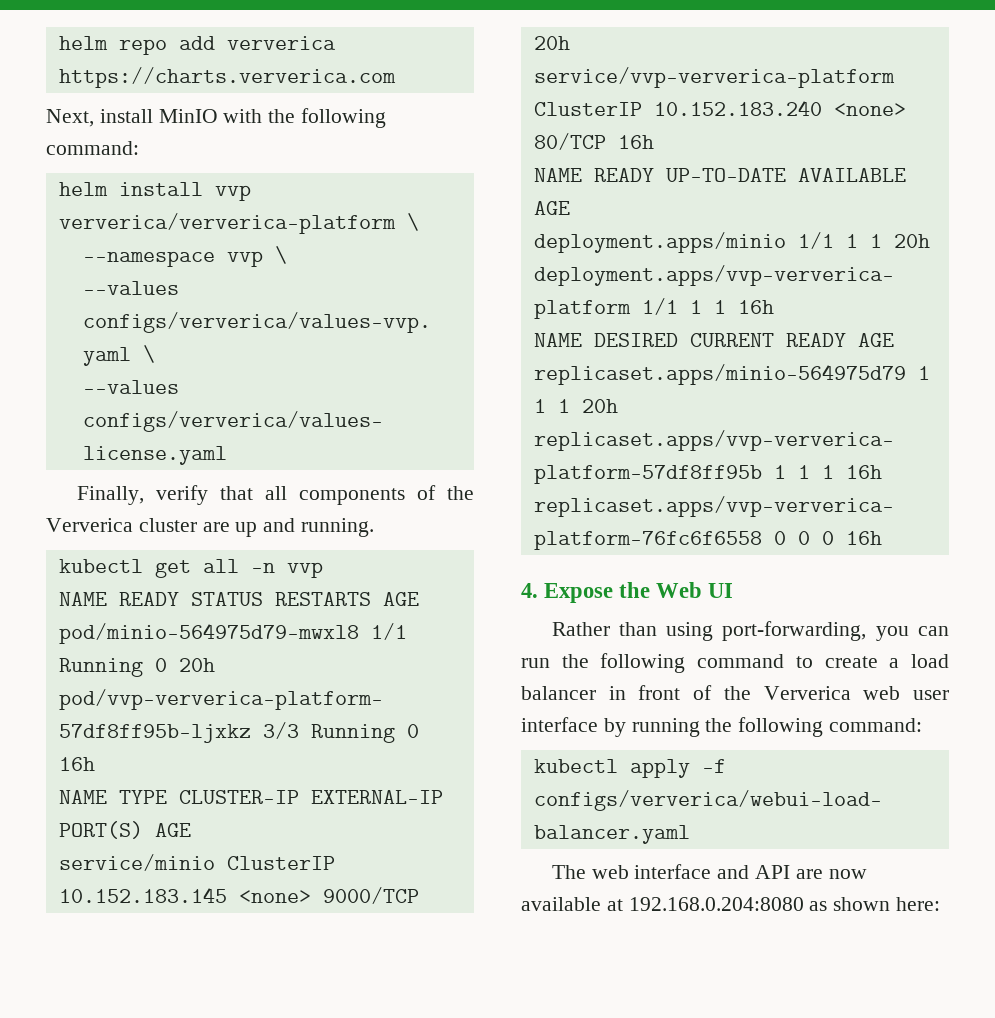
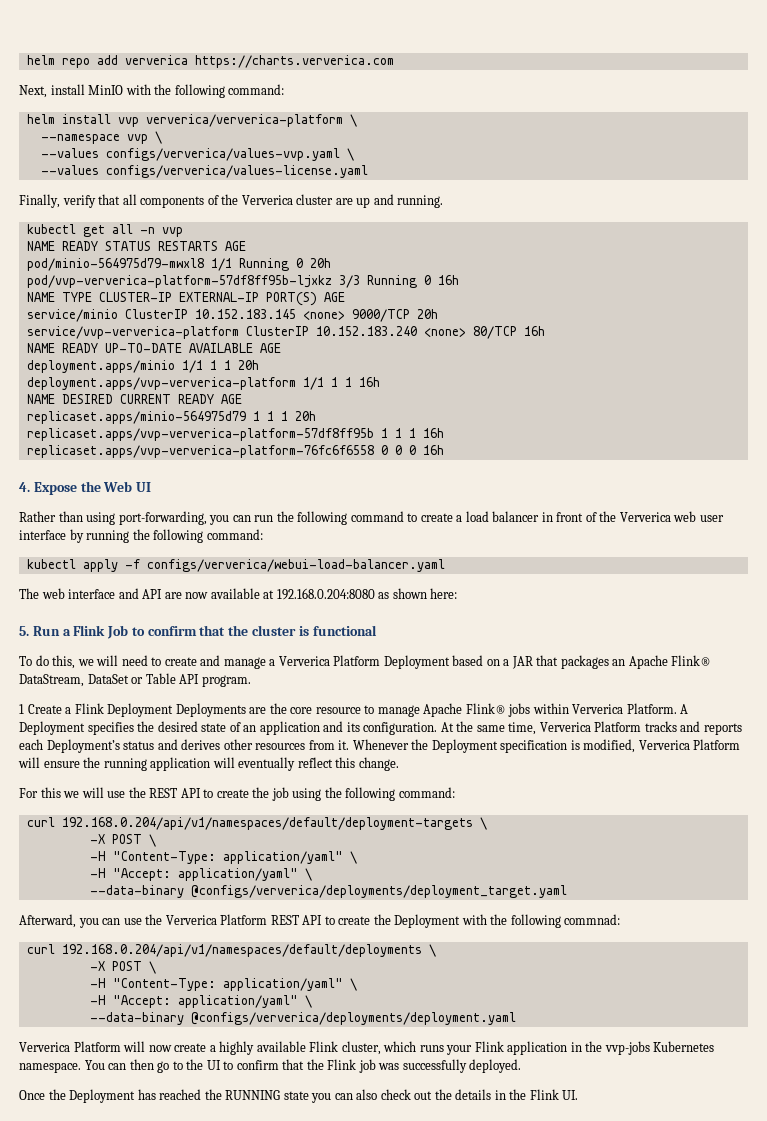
(941, 904) none -> [19,625,377,639] [19,655,712,669] [19,673,251,687] [19,703,689,717] [19,721,742,735] [19,739,741,753] [18,757,399,771] [19,787,455,801] [26,817,487,830] [89,834,156,847] [89,851,357,864] [89,868,312,881] [89,885,567,898] [19,914,621,928] [26,944,436,957] [89,961,156,974] [89,978,357,991] [89,995,312,1008] [89,1012,516,1025] [19,1041,715,1055] [19,1059,522,1073] [19,1089,579,1103] // 5. Run a Flink Job to confirm that the cluster is functional // To do this, we will need to create and manage a Ververica Platform Deployment based on a JAR that packages an Apache Flink® DataStream, DataSet or Table API program. // 1 Create a Flink Deployment Deployments are the core resource to manage Apache Flink® jobs within Ververica Platform. A Deployment specifies the desired state of an application and its configuration. At the same time, Ververica Platform tracks and reports each Deployment’s status and derives other resources from it. Whenever the Deployment specification is modified, Ververica Platform will ensure the running application will eventually reflect this change. // For this we will use the REST API to create the job using the following command: // curl 192.168.0.204/api/v1/namespaces/default/deployment-targets \ // -X POST \ // -H "Content-Type: application/yaml" \ // -H "Accept: application/yaml" \ // --data-binary @configs/ververica/deployments/deployment_target.yaml // Afterward, you can use the Ververica Platform REST API to create the Deployment with the following commnad: // curl 192.168.0.204/api/v1/namespaces/default/deployments \ // -X POST \ // -H "Content-Type: application/yaml" \ // -H "Accept: application/yaml" \ // --data-binary @configs/ververica/deployments/deployment.yaml // Ververica Platform will now create a highly available Flink cluster, which runs your Flink application in the vvp-jobs Kubernetes namespace. You can then go to the UI to confirm that the Flink job was successfully deployed. // Once the Deployment has reached the RUNNING state you can also check out the details in the Flink UI.

